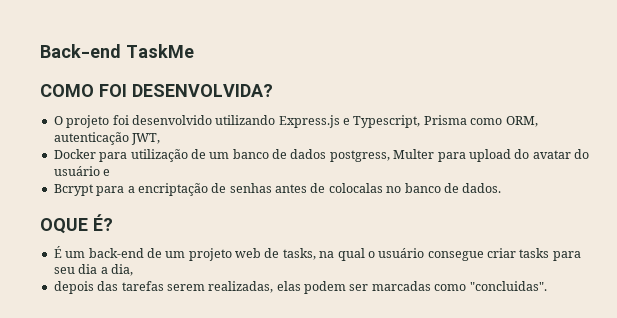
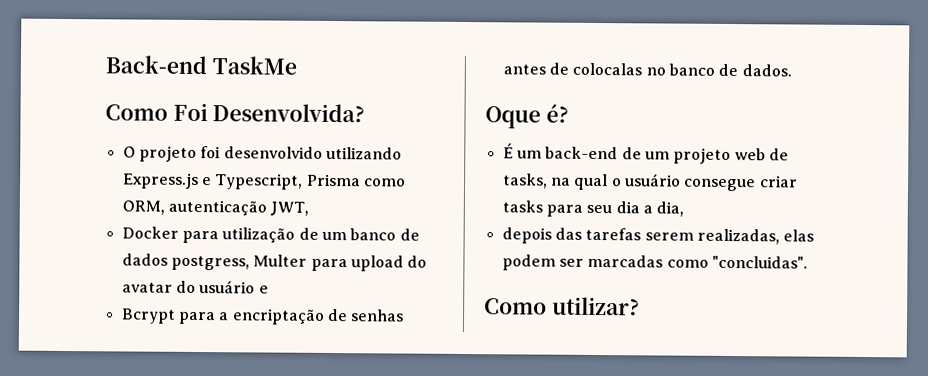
[40,84,273,97] COMO FOI DESENVOLVIDA? -> [105,102,366,123] Como Foi Desenvolvida?
[40,214,113,234] OQUE É? -> [485,103,569,129] Oque é?
(547, 286) none -> [484,296,640,316] // Como utilizar?

